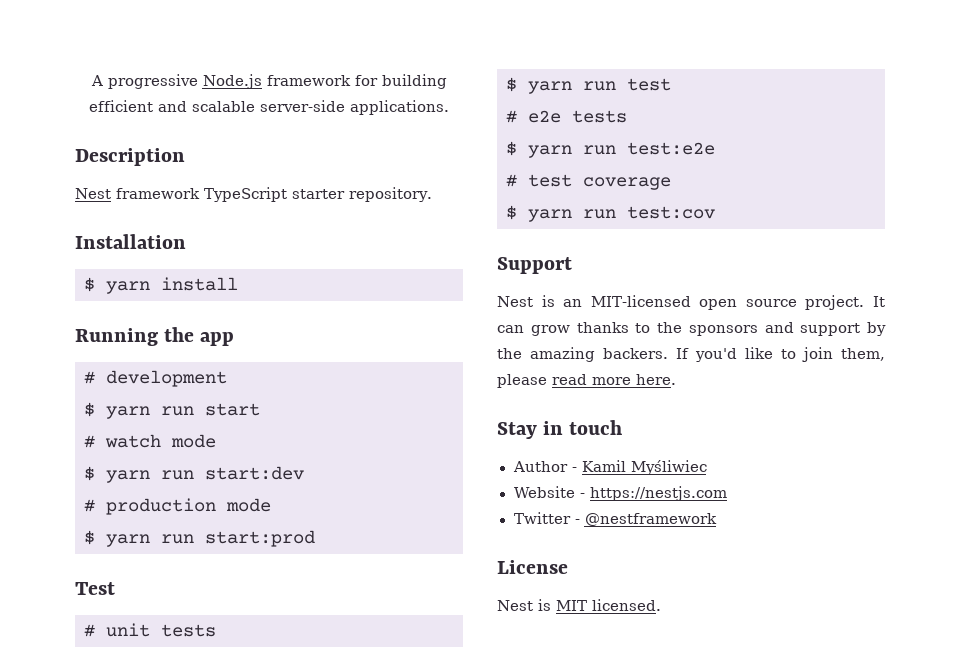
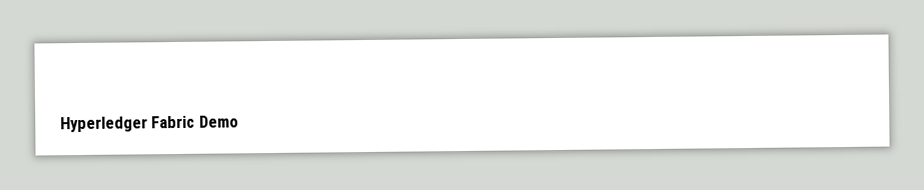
[90,74,447,89] [89,100,449,115] [75,148,185,166] [75,187,432,202] [75,234,186,249] [84,277,238,294] [75,327,235,346] [84,370,227,387] [84,402,260,419] [84,434,216,448] [84,466,304,483] [84,498,271,515] [84,530,315,547] [75,582,115,595] [84,623,216,637] [506,77,671,94] [506,110,627,123] [506,141,715,158] [506,174,671,190] [506,205,715,222] [497,257,572,274] [497,295,885,310] [497,322,886,336] [497,347,885,362] [497,374,676,388] [497,420,623,439] [512,460,707,475] [513,486,728,501] [513,512,717,526] [497,560,568,574] [497,599,661,611] A progressive Node.js framework for building efficient and scalable server-side applications. // Description // Nest framework TypeScript starter repository. // Installation // $ yarn install // Running the app // # development // $ yarn run start // # watch mode // $ yarn run start:dev // # production mode // $ yarn run start:prod // Test // # unit tests // $ yarn run test // # e2e tests // $ yarn run test:e2e // # test coverage // $ yarn run test:cov // Support // Nest is an MIT-licensed open source project. It can grow thanks to the sponsors and support by the amazing backers. If you'd like to join them, please read more here. // Stay in touch // Author - Kamil Myśliwiec // Website - https://nestjs.com // Twitter - @nestframework // License // Nest is MIT licensed. -> [60,115,239,133] Hyperledger Fabric Demo

